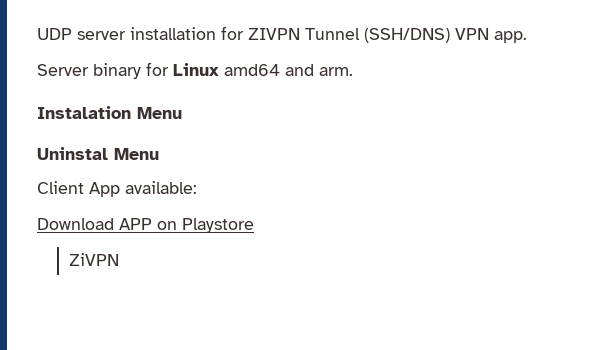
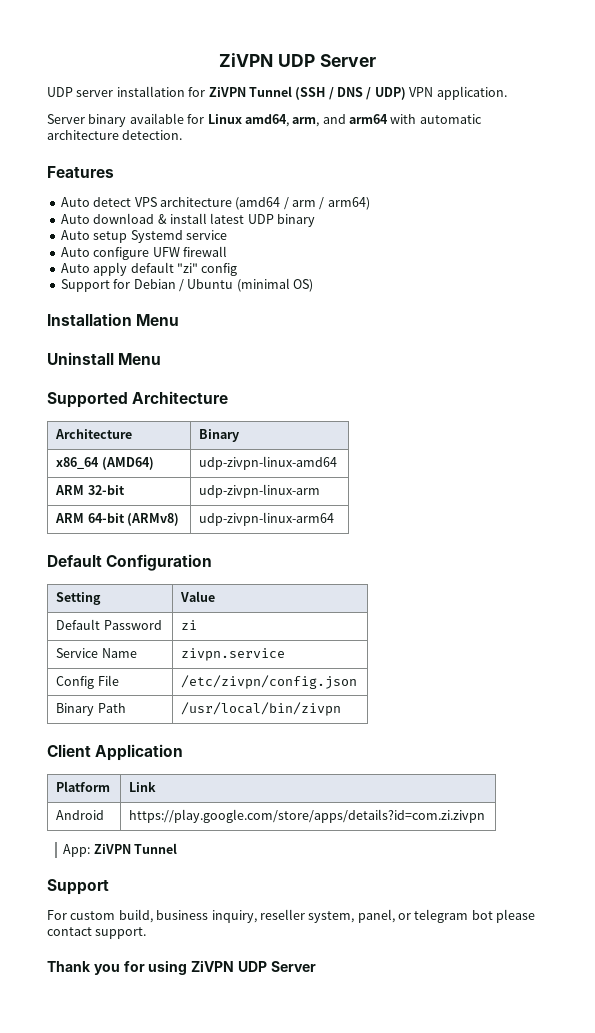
(37, 34) none -> [219,53,376,67] ZiVPN UDP Server //
[248,28,527,43] ZIVPN Tunnel (SSH/DNS) VPN app. -> [208,86,507,100] ZiVPN Tunnel (SSH / DNS / UDP) VPN application.
(141, 71) none -> [129,113,184,124] available
[224,64,353,76] [37,106,182,119] [37,147,159,160] [37,181,197,197] [37,218,254,233] [68,253,119,266] amd64 and arm. // Instalation Menu // Uninstal Menu // Client App available: // Download APP on Playstore // ZiVPN -> [244,114,482,127] [47,130,183,140] [47,166,114,178] [60,197,370,210] [60,213,315,227] [60,230,227,243] [60,246,227,260] [60,262,238,276] [60,278,313,292] [47,313,180,326] [47,352,162,365] [47,391,229,408] [55,429,133,439] [199,429,240,442] [56,457,154,470] [199,456,338,470] [55,485,125,495] [199,484,321,498] [55,513,179,526] [199,512,335,526] [47,554,213,571] [56,592,102,605] [180,591,216,602] [56,619,162,630] [181,620,198,630] [56,648,137,658] [181,648,286,661] [56,675,119,689] [181,675,358,689] [56,703,126,716] [181,702,342,716] [47,744,184,761] [56,781,111,792] [129,782,157,792] [56,810,105,820] [129,809,486,823] [63,843,178,857] [47,879,109,895] [47,909,536,923] [47,927,147,939] [47,960,316,975] amd64, arm, and arm64 with automatic architecture detection. // Features // Auto detect VPS architecture (amd64 / arm / arm64) // Auto download & install latest UDP binary // Auto setup Systemd service // Auto configure UFW firewall // Auto apply default "zi" config // Support for Debian / Ubuntu (minimal OS) // Installation Menu // Uninstall Menu // Supported Architecture // Architecture | Binary // x86_64 (AMD64) | udp-zivpn-linux-amd64 // ARM 32-bit | udp-zivpn-linux-arm // ARM 64-bit (ARMv8) | udp-zivpn-linux-arm64 // Default Configuration // Setting | Value // Default Password | zi // Service Name | zivpn.service // Config File | /etc/zivpn/config.json // Binary Path | /usr/local/bin/zivpn // Client Application // Platform | Link // Android | https://play.google.com/store/apps/details?id=com.zi.zivpn // App: ZiVPN Tunnel // Support // For custom build, business inquiry, reseller system, panel, or telegram bot please contact support. // Thank you for using ZiVPN UDP Server

